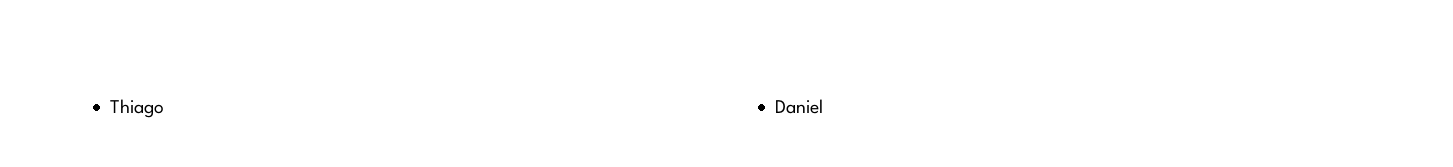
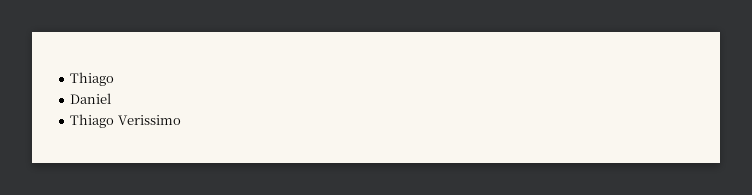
(824, 106) none -> [70,114,181,128] // Thiago Verissimo

